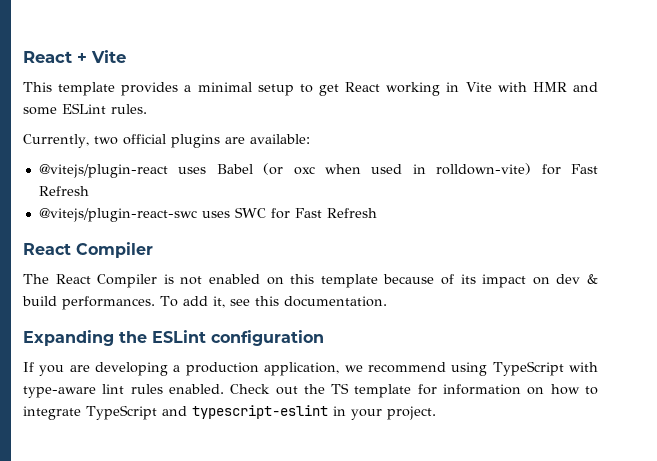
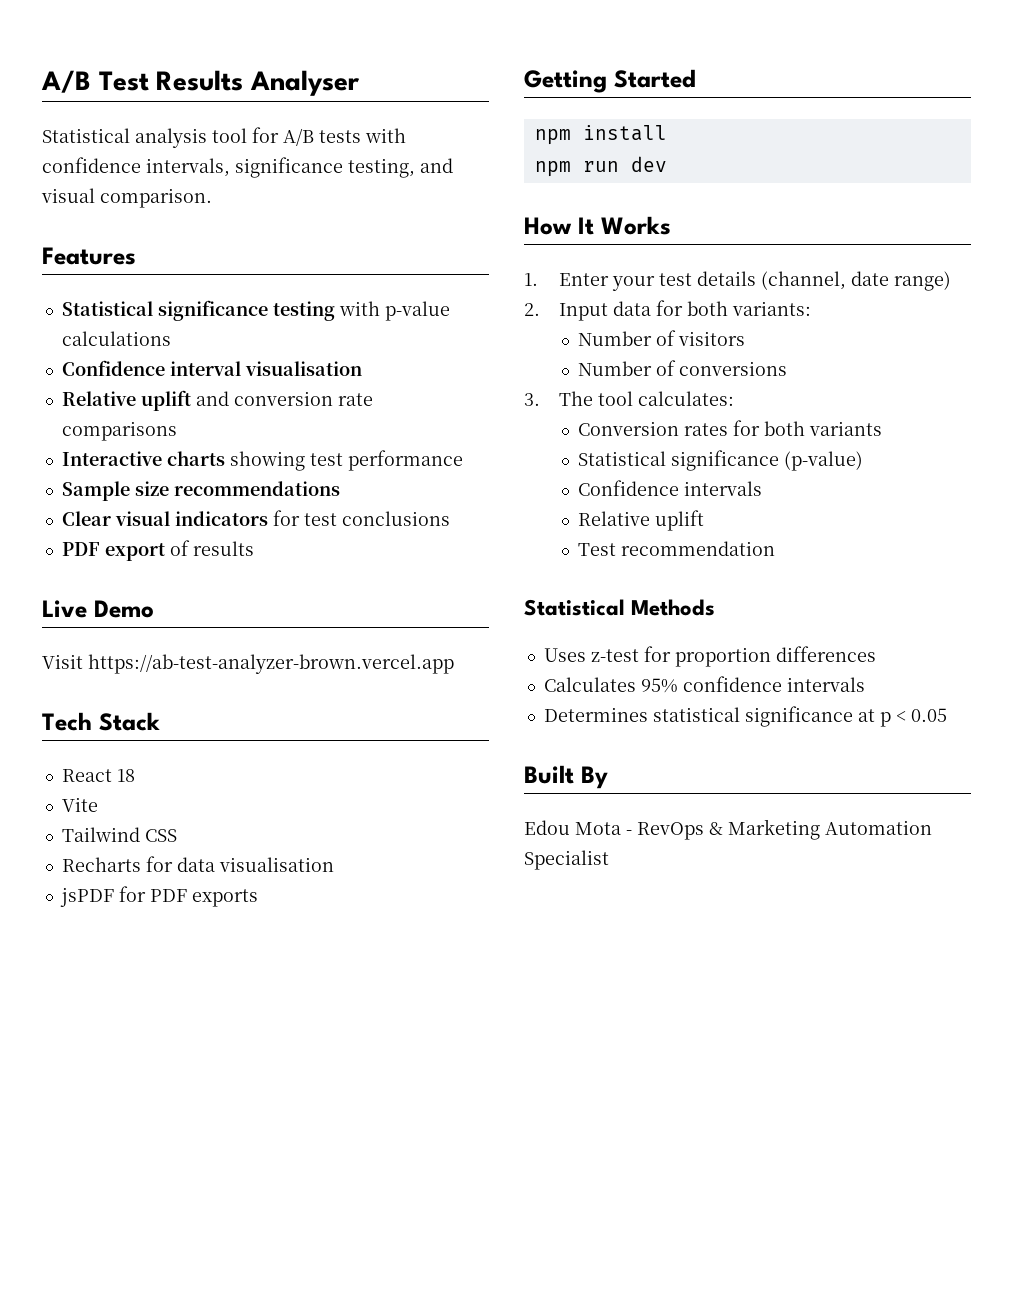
[23,50,126,63] [23,82,599,96] [23,103,147,115] [23,134,310,148] [38,163,598,178] [38,186,89,196] [38,207,377,222] [23,242,153,258] [23,274,599,288] [22,296,387,310] [23,330,324,346] [23,361,598,376] [23,383,598,398] [23,405,436,420] React + Vite // This template provides a minimal setup to get React working in Vite with HMR and some ESLint rules. // Currently, two official plugins are available: // @vitejs/plugin-react uses Babel (or oxc when used in rolldown-vite) for Fast Refresh // @vitejs/plugin-react-swc uses SWC for Fast Refresh // React Compiler // The React Compiler is not enabled on this template because of its impact on dev & build performances. To add it, see this documentation. // Expanding the ESLint configuration // If you are developing a production application, we recommend using TypeScript with type-aware lint rules enabled. Check out the TS template for information on how to integrate TypeScript and typescript-eslint in your project. -> [41,70,360,96] [42,127,406,148] [42,157,453,178] [41,188,212,208] [42,247,136,265] [61,300,450,321] [61,331,171,346] [61,360,362,376] [61,390,373,411] [61,421,177,441] [61,450,463,471] [61,481,340,501] [61,510,450,526] [61,540,254,561] [42,600,154,618] [42,654,454,674] [42,712,160,731] [61,769,135,782] [61,797,98,812] [61,827,177,842] [61,856,334,872] [59,886,258,907] [524,69,696,93] [534,125,667,145] [534,156,667,177] [524,216,671,235] [524,271,951,291] [524,300,811,321] [578,330,746,346] [578,360,788,376] [524,391,734,406] [578,420,883,436] [578,450,864,471] [578,480,763,496] [578,510,705,531] [578,541,776,556] [524,599,716,616] [543,646,876,667] [543,676,865,693] [543,706,947,727] [524,765,608,789] [524,819,932,840] [524,850,609,870] A/B Test Results Analyser // Statistical analysis tool for A/B tests with confidence intervals, significance testing, and visual comparison. // Features // Statistical significance testing with p-value calculations // Confidence interval visualisation // Relative uplift and conversion rate comparisons // Interactive charts showing test performance // Sample size recommendations // Clear visual indicators for test conclusions // PDF export of results // Live Demo // Visit https://ab-test-analyzer-brown.vercel.app // Tech Stack // React 18 // Vite // Tailwind CSS // Recharts for data visualisation // jsPDF for PDF exports // Getting Started // npm install // npm run dev // How It Works // 1. Enter your test details (channel, date range) // 2. Input data for both variants: // Number of visitors // Number of conversions // 3. The tool calculates: // Conversion rates for both variants // Statistical significance (p-value) // Confidence intervals // Relative uplift // Test recommendation // Statistical Methods // Uses z-test for proportion differences // Calculates 95% confidence intervals // Determines statistical significance at p < 0.05 // Built By // Edou Mota - RevOps & Marketing Automation Specialist

